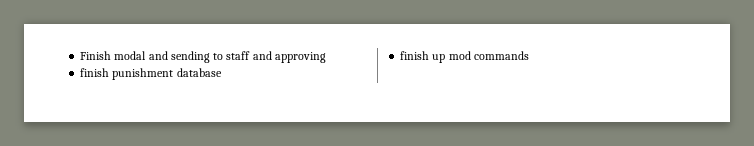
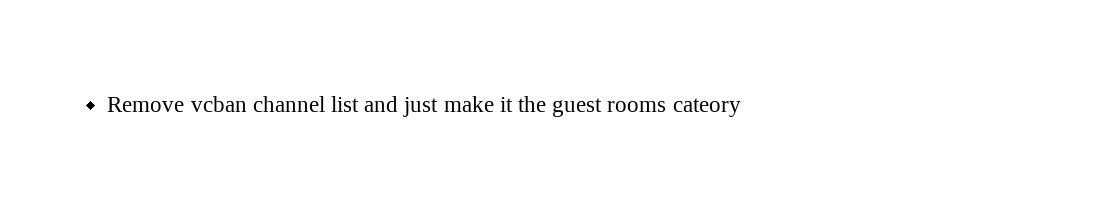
[80,51,326,63] [80,68,222,80] [400,51,529,63] Finish modal and sending to staff and approving // finish punishment database // finish up mod commands -> [107,96,741,117] Remove vcban channel list and just make it the guest rooms cateory

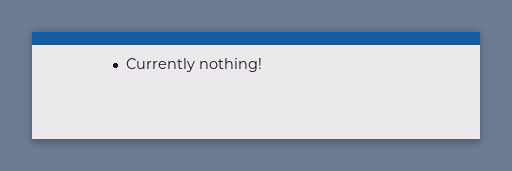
[107,96,741,117] Remove vcban channel list and just make it the guest rooms cateory -> [125,58,262,72] Currently nothing!

